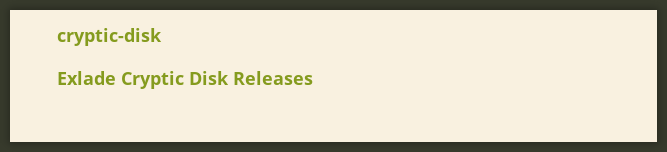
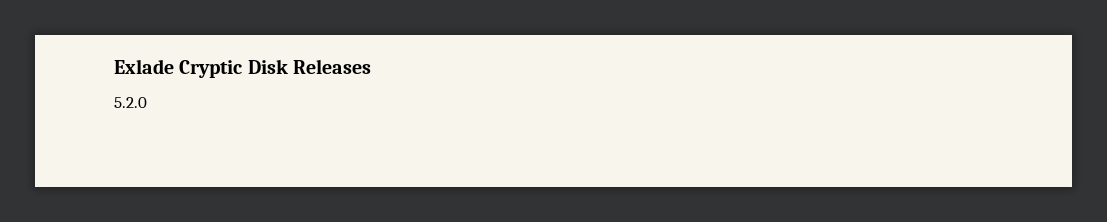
[57,28,162,46] cryptic-disk // -> (114, 66) none
(313, 78) none -> [114,97,147,108] // 5.2.0

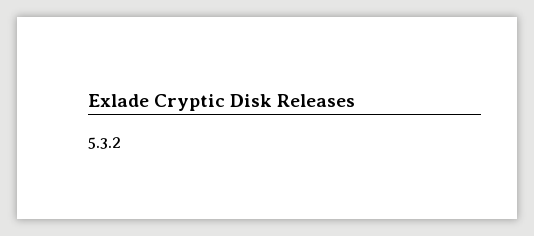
[114,97,147,108] 5.2.0 -> [88,137,121,149] 5.3.2

